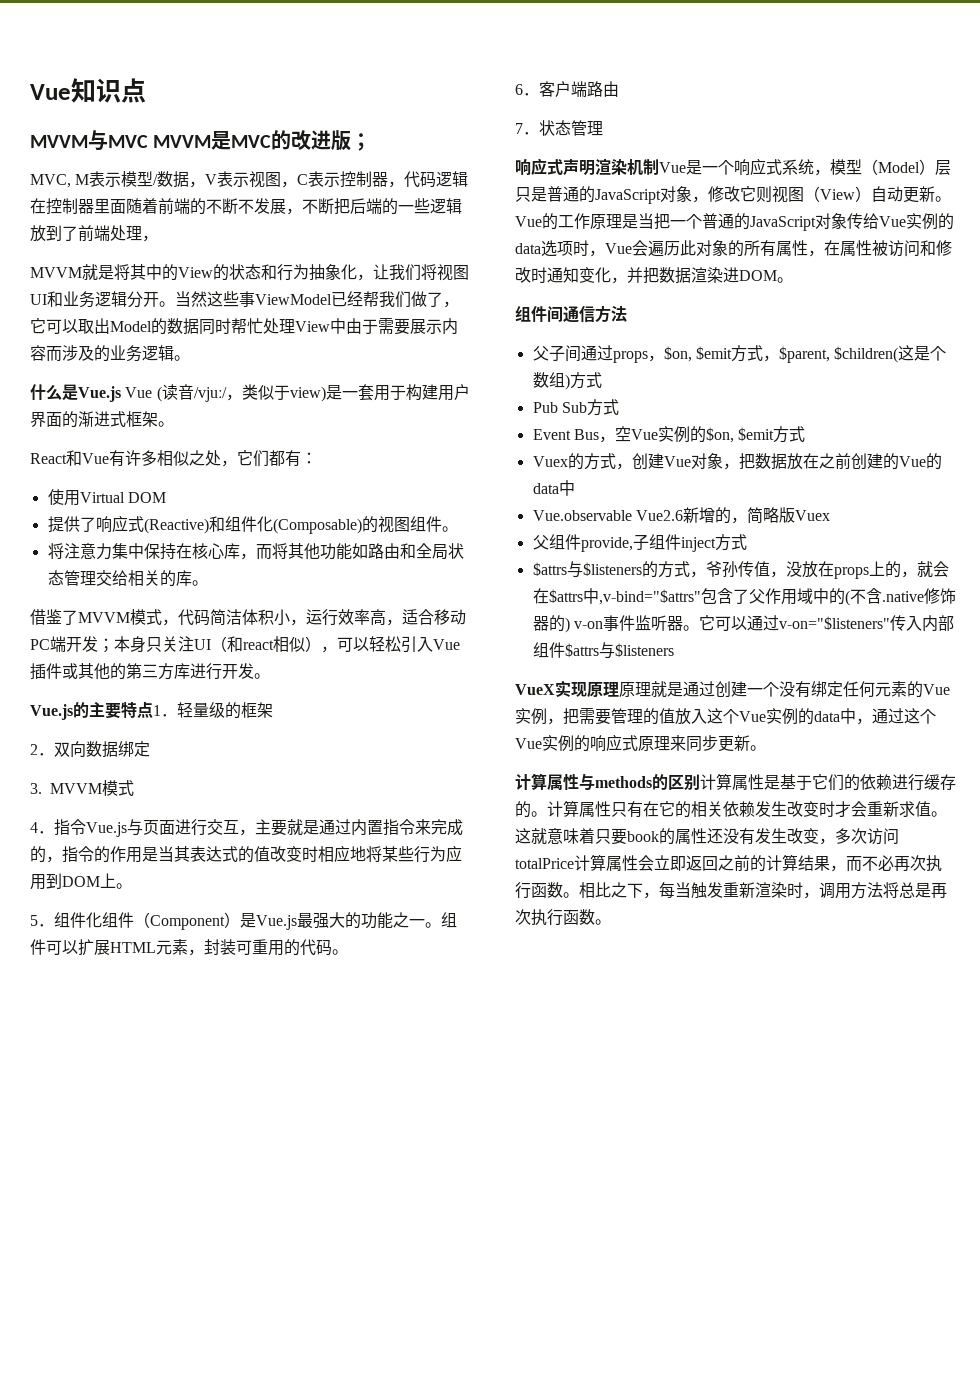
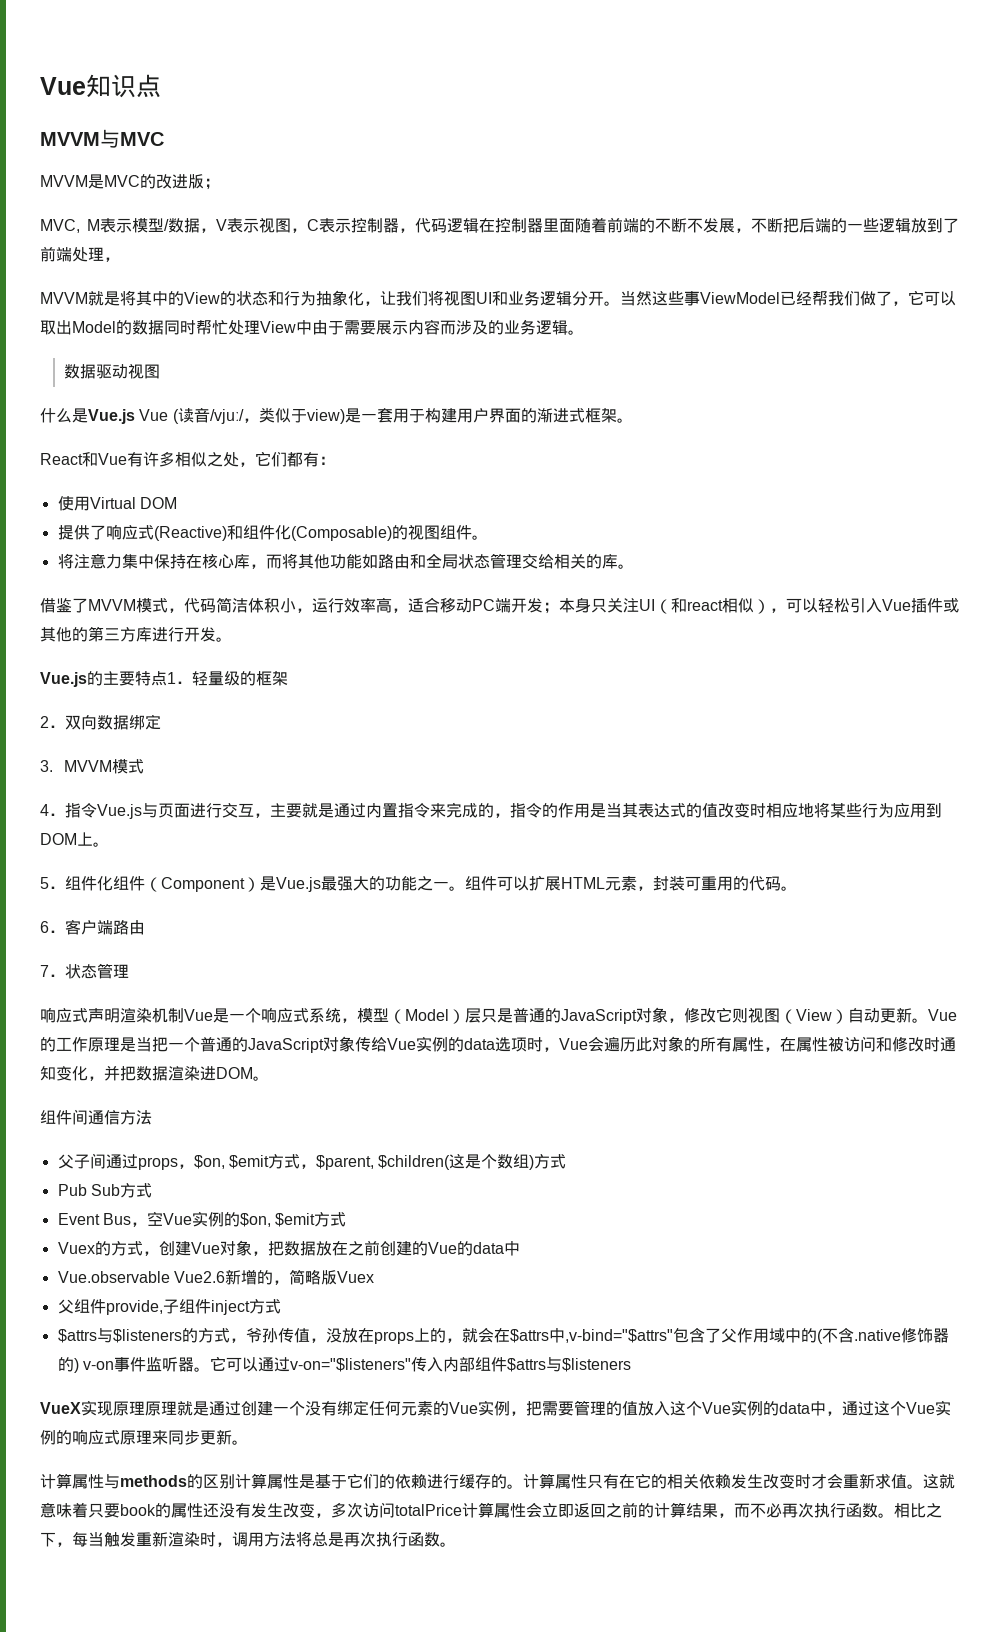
(148, 141) none -> (164, 139) //
(190, 358) none -> [63,363,160,379] // 数据驱动视图

